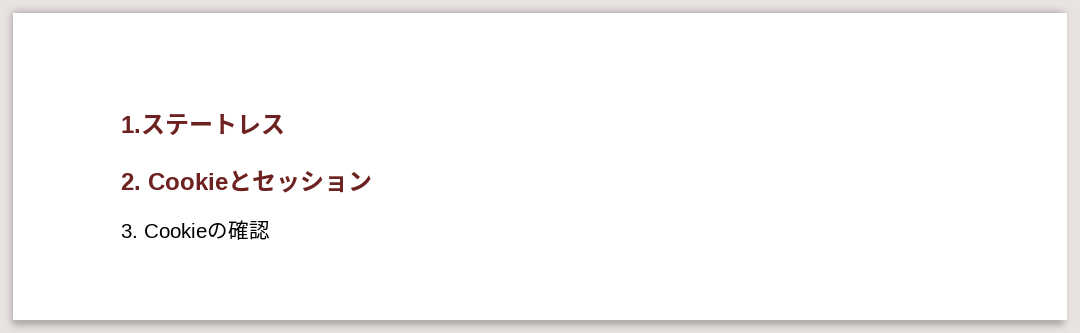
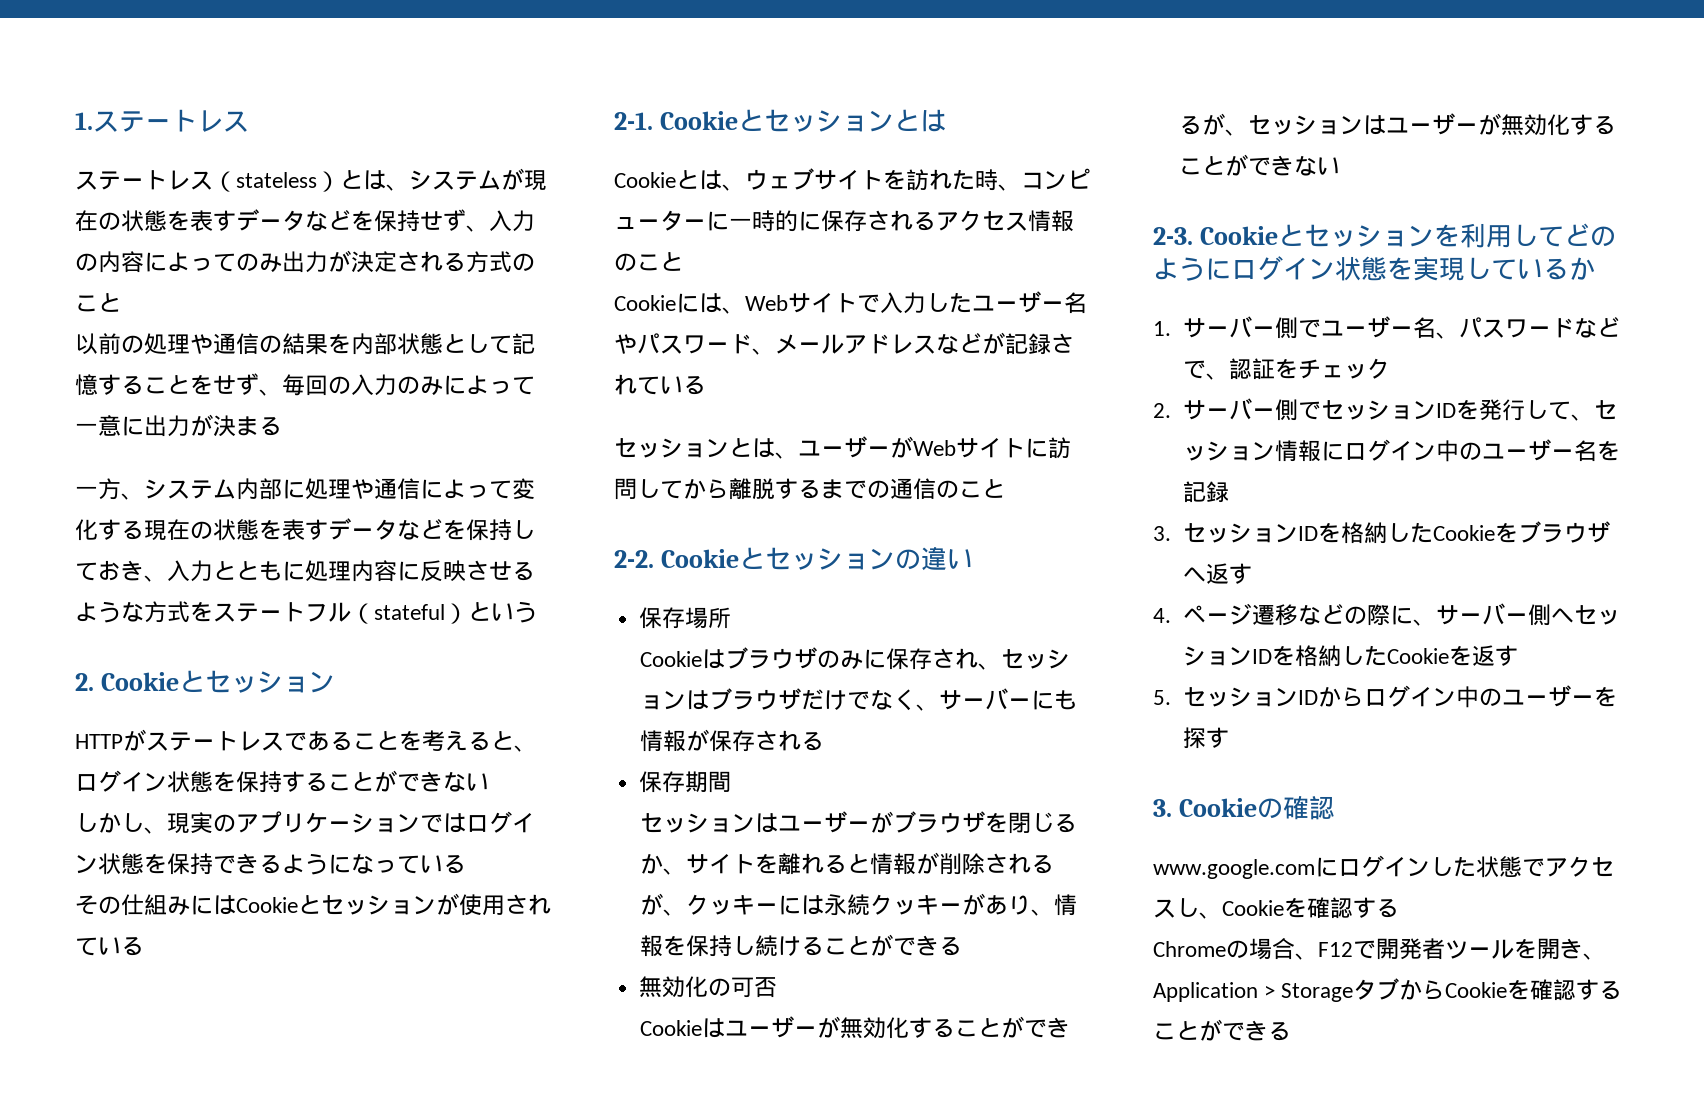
(285, 124) none -> [75,168,547,192] [75,209,535,232] [75,250,535,273] [75,293,121,312] [75,333,535,355] [75,373,535,396] [75,414,282,437] [75,478,535,500] [75,518,535,541] [75,560,535,582] [75,601,537,624] // ステートレス（stateless）とは、システムが現在の状態を表すデータなどを保持せず、入力の内容によってのみ出力が決定される方式のこと // 以前の処理や通信の結果を内部状態として記憶することをせず、毎回の入力のみによって一意に出力が決まる // 一方、システム内部に処理や通信によって変化する現在の状態を表すデータなどを保持しておき、入力とともに処理内容に反映させるような方式をステートフル（stateful）という
[121,220,270,240] 3. Cookieの確認 -> [75,729,537,752] [75,770,489,793] [75,811,535,834] [75,853,466,875] [75,893,551,916] [75,936,144,956] [614,109,946,132] [614,168,1090,191] [614,210,1074,232] [614,252,683,271] [614,291,1087,314] [614,332,1074,355] [614,374,706,395] [614,436,1071,459] [614,478,1005,500] [614,546,973,571] [639,607,732,629] [639,647,1070,670] [639,688,1077,711] [639,729,824,752] [639,771,732,793] [639,811,1077,834] [639,852,1054,875] [639,893,1077,916] [639,934,962,957] [639,976,778,998] [639,1016,1070,1039] [1178,113,1616,136] [1178,154,1340,176] [1153,223,1616,248] [1153,256,1595,281] [1153,316,1620,339] [1182,358,1390,380] [1153,398,1617,421] [1182,439,1620,462] [1182,481,1229,503] [1153,521,1610,544] [1182,563,1252,584] [1153,603,1620,626] [1182,645,1518,667] [1153,685,1617,708] [1182,727,1229,749] [1153,795,1335,820] [1153,855,1614,879] [1153,897,1399,919] [1153,938,1606,960] [1153,978,1623,1002] [1153,1019,1291,1041] HTTPがステートレスであることを考えると、ログイン状態を保持することができない // しかし、現実のアプリケーションではログイン状態を保持できるようになっている // その仕組みにはCookieとセッションが使用されている // 2-1. Cookieとセッションとは // Cookieとは、ウェブサイトを訪れた時、コンピューターに一時的に保存されるアクセス情報のこと // Cookieには、Webサイトで入力したユーザー名やパスワード、メールアドレスなどが記録されている // セッションとは、ユーザーがWebサイトに訪問してから離脱するまでの通信のこと // 2-2. Cookieとセッションの違い // 保存場所 // Cookieはブラウザのみに保存され、セッションはブラウザだけでなく、サーバーにも情報が保存される // 保存期間 // セッションはユーザーがブラウザを閉じるか、サイトを離れると情報が削除されるが、クッキーには永続クッキーがあり、情報を保持し続けることができる // 無効化の可否 // Cookieはユーザーが無効化することができるが、セッションはユーザーが無効化することができない // 2-3. Cookieとセッションを利用してどのようにログイン状態を実現しているか // 1.サーバー側でユーザー名、パスワードなどで、認証をチェック // 2.サーバー側でセッションIDを発行して、セッション情報にログイン中のユーザー名を記録 // 3.セッションIDを格納したCookieをブラウザへ返す // 4.ページ遷移などの際に、サーバー側へセッションIDを格納したCookieを返す // 5.セッションIDからログイン中のユーザーを探す // 3. Cookieの確認 // www.google.comにログインした状態でアクセスし、Cookieを確認する // Chromeの場合、F12で開発者ツールを開き、Application > StorageタブからCookieを確認することができる

